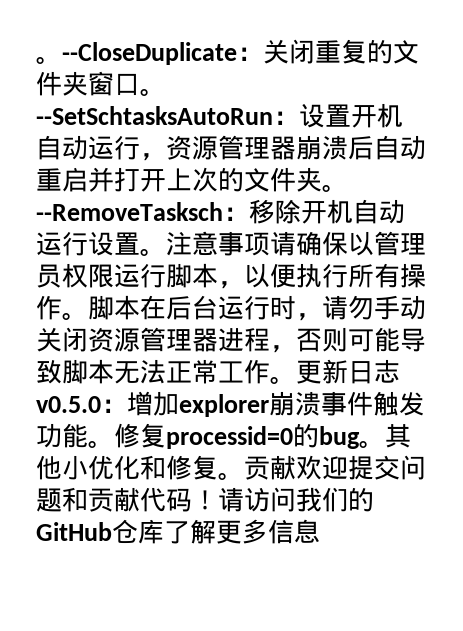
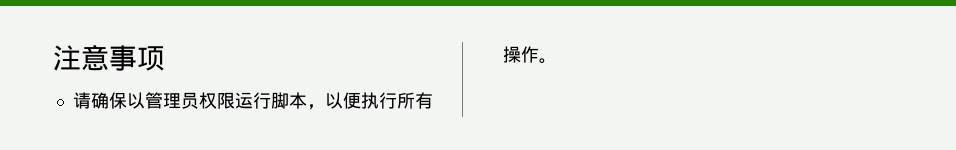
[36,39,419,65] [36,71,166,96] [36,103,403,128] [36,135,426,161] [36,167,348,192] [36,199,405,224] [36,231,166,256] 。--CloseDuplicate：关闭重复的文件夹窗口。--SetSchtasksAutoRun：设置开机自动运行，资源管理器崩溃后自动重启并打开上次的文件夹。--RemoveTasksch：移除开机自动运行设置。 -> (53, 58) none
(270, 244) none -> (165, 58) //
[88,295,426,321] [36,327,426,353] [36,359,400,384] [36,391,425,417] [36,423,411,449] [36,455,426,480] [36,487,374,512] [36,519,320,544] 脚本在后台运行时，请勿手动关闭资源管理器进程，否则可能导致脚本无法正常工作。更新日志v0.5.0：增加explorer崩溃事件触发功能。修复processid=0的bug。其他小优化和修复。贡献欢迎提交问题和贡献代码！请访问我们的GitHub仓库了解更多信息 -> (557, 61) none

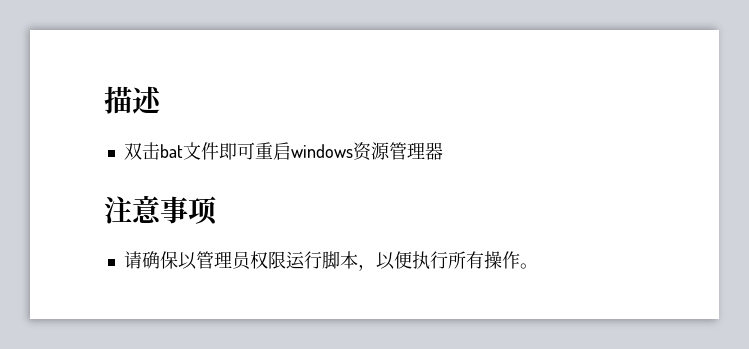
(53, 58) none -> [104,86,162,114] [123,142,443,161] 描述 // 双击bat文件即可重启windows资源管理器 //

